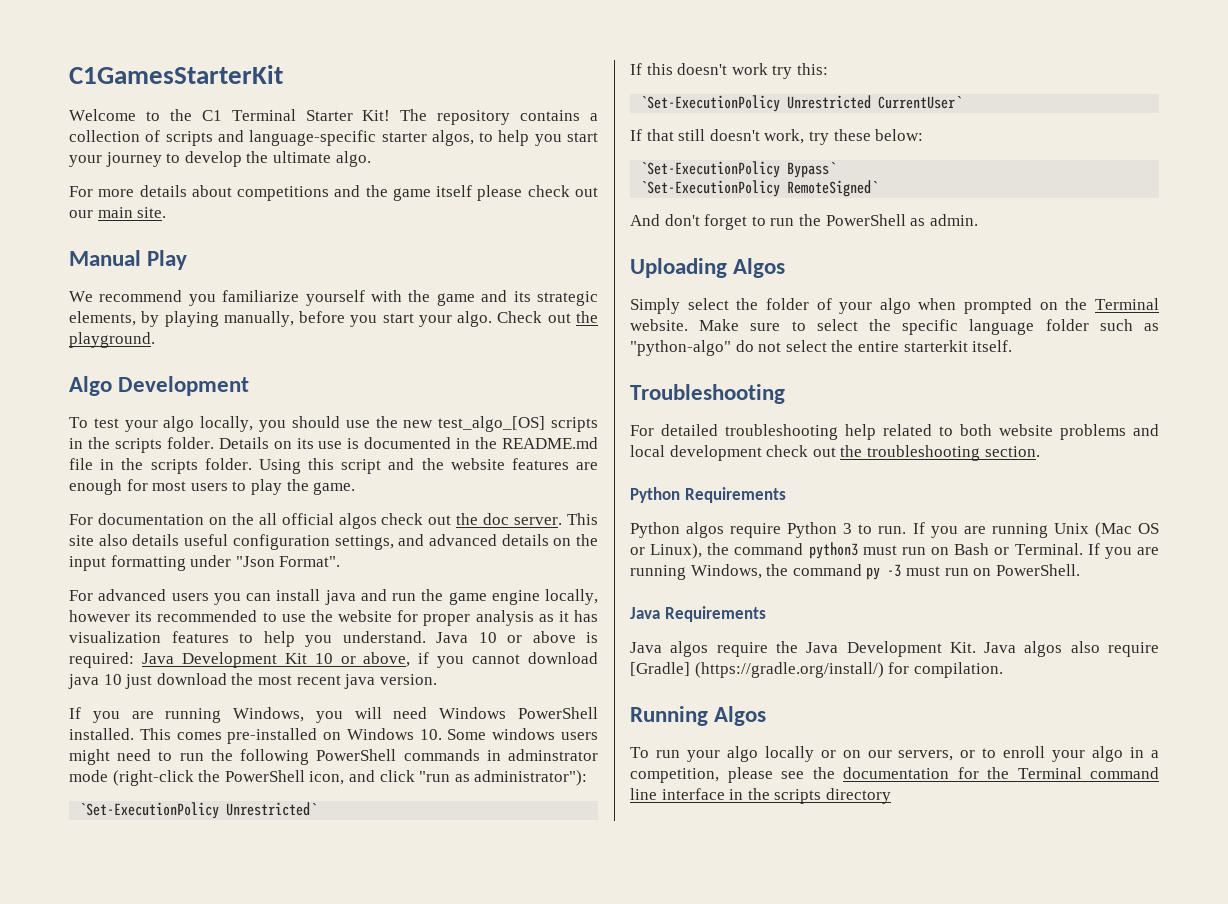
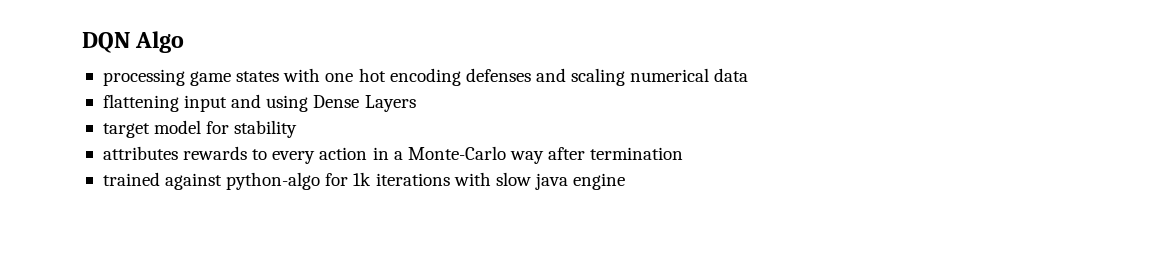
[69,65,283,84] [69,109,598,125] [69,130,599,146] [69,151,371,167] [69,185,598,201] [69,207,167,218] [69,250,188,270] [69,290,598,306] [69,311,598,327] [69,332,155,348] [69,376,250,396] [69,416,598,432] [69,437,598,453] [69,458,599,474] [69,479,356,495] [69,513,598,529] [69,534,598,550] [69,555,341,571] [69,589,598,605] [69,610,598,626] [69,631,598,647] [69,652,598,668] [68,673,437,689] [69,707,598,723] [69,728,598,744] [69,749,598,765] [69,770,588,786] [79,802,318,819] [630,63,828,79] [640,95,963,112] [630,129,924,145] [640,161,837,178] [640,180,879,197] [630,214,978,230] [630,258,786,278] [630,298,1159,314] [630,319,1159,335] [630,340,1013,356] [630,384,785,404] [630,424,1159,440] [630,445,1040,461] [630,487,786,503] [630,522,1159,538] [630,542,1159,559] [630,564,1080,580] [630,606,766,622] [630,641,1159,657] [630,662,1003,678] [630,706,767,726] [630,746,1159,762] [630,767,1159,783] [630,788,891,804] C1GamesStarterKit // Welcome to the C1 Terminal Starter Kit! The repository contains a collection of scripts and language-specific starter algos, to help you start your journey to develop the ultimate algo. // For more details about competitions and the game itself please check out our main site. // Manual Play // We recommend you familiarize yourself with the game and its strategic elements, by playing manually, before you start your algo. Check out the playground. // Algo Development // To test your algo locally, you should use the new test_algo_[OS] scripts in the scripts folder. Details on its use is documented in the README.md file in the scripts folder. Using this script and the website features are enough for most users to play the game. // For documentation on the all official algos check out the doc server. This site also details useful configuration settings, and advanced details on the input formatting under "Json Format". // For advanced users you can install java and run the game engine locally, however its recommended to use the website for proper analysis as it has visualization features to help you understand. Java 10 or above is required: Java Development Kit 10 or above, if you cannot download java 10 just download the most recent java version. // If you are running Windows, you will need Windows PowerShell installed. This comes pre-installed on Windows 10. Some windows users might need to run the following PowerShell commands in adminstrator mode (right-click the PowerShell icon, and click "run as administrator"): // `Set-ExecutionPolicy Unrestricted` // If this doesn't work try this: // `Set-ExecutionPolicy Unrestricted CurrentUser` // If that still doesn't work, try these below: // `Set-ExecutionPolicy Bypass` // `Set-ExecutionPolicy RemoteSigned` // And don't forget to run the PowerShell as admin. // Uploading Algos // Simply select the folder of your algo when prompted on the Terminal website. Make sure to select the specific language folder such as "python-algo" do not select the entire starterkit itself. // Troubleshooting // For detailed troubleshooting help related to both website problems and local development check out the troubleshooting section. // Python Requirements // Python algos require Python 3 to run. If you are running Unix (Mac OS or Linux), the command python3 must run on Bash or Terminal. If you are running Windows, the command py -3 must run on PowerShell. // Java Requirements // Java algos require the Java Development Kit. Java algos also require [Gradle] (https://gradle.org/install/) for compilation. // Running Algos // To run your algo locally or on our servers, or to enroll your algo in a competition, please see the documentation for the Terminal command line interface in the scripts directory -> [82,31,185,53] [102,68,749,86] [102,94,416,112] [102,120,298,138] [102,146,684,164] [102,172,626,190] DQN Algo // processing game states with one hot encoding defenses and scaling numerical data // flattening input and using Dense Layers // target model for stability // attributes rewards to every action in a Monte-Carlo way after termination // trained against python-algo for 1k iterations with slow java engine

